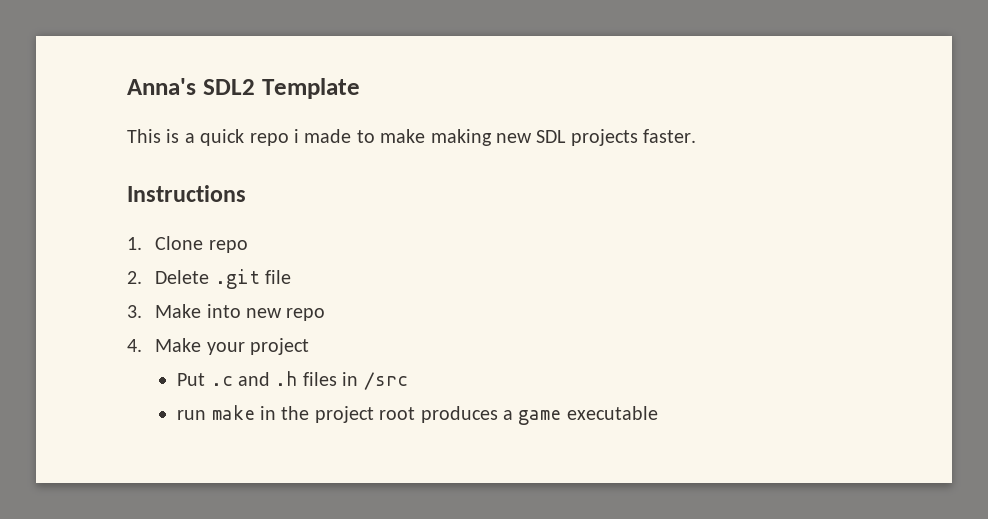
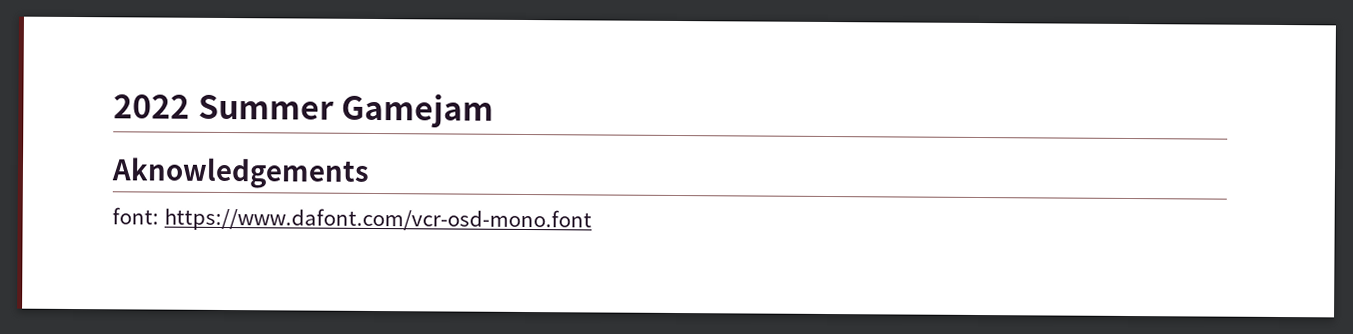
[127,78,360,99] [127,129,697,146] [127,185,246,202] [127,236,248,253] [127,269,292,289] [127,304,326,321] [127,338,310,355] [177,371,408,390] [177,405,658,425] Anna's SDL2 Template // This is a quick repo i made to make making new SDL projects faster. // Instructions // 1. Clone repo // 2. Delete .git file // 3. Make into new repo // 4. Make your project // Put .c and .h files in /src // run make in the project root produces a game executable -> [113,93,495,128] [111,157,370,189] [112,207,592,233] 2022 Summer Gamejam // Aknowledgements // font: https://www.dafont.com/vcr-osd-mono.font

